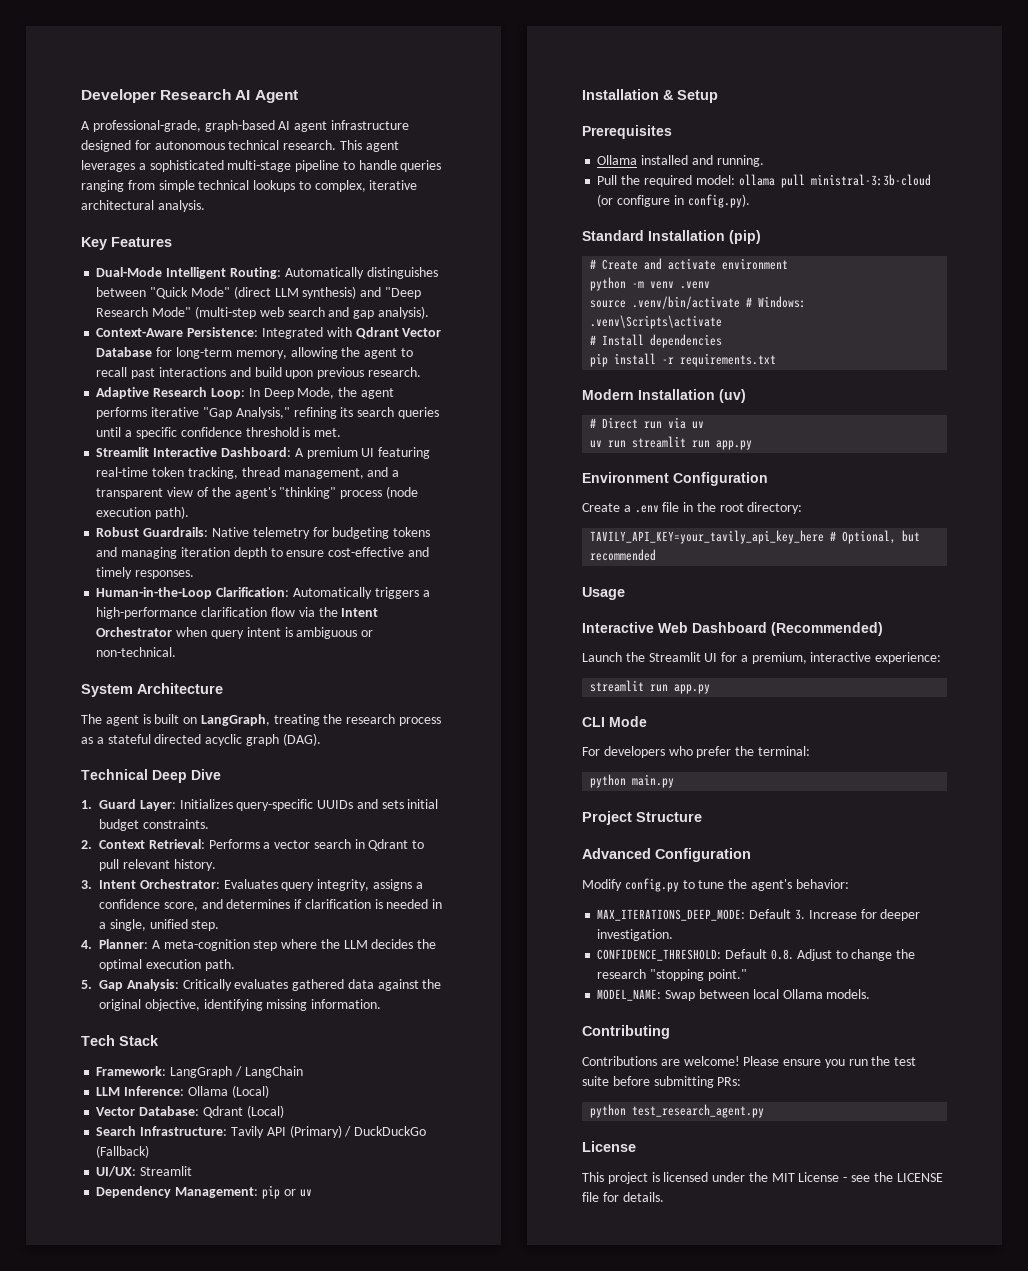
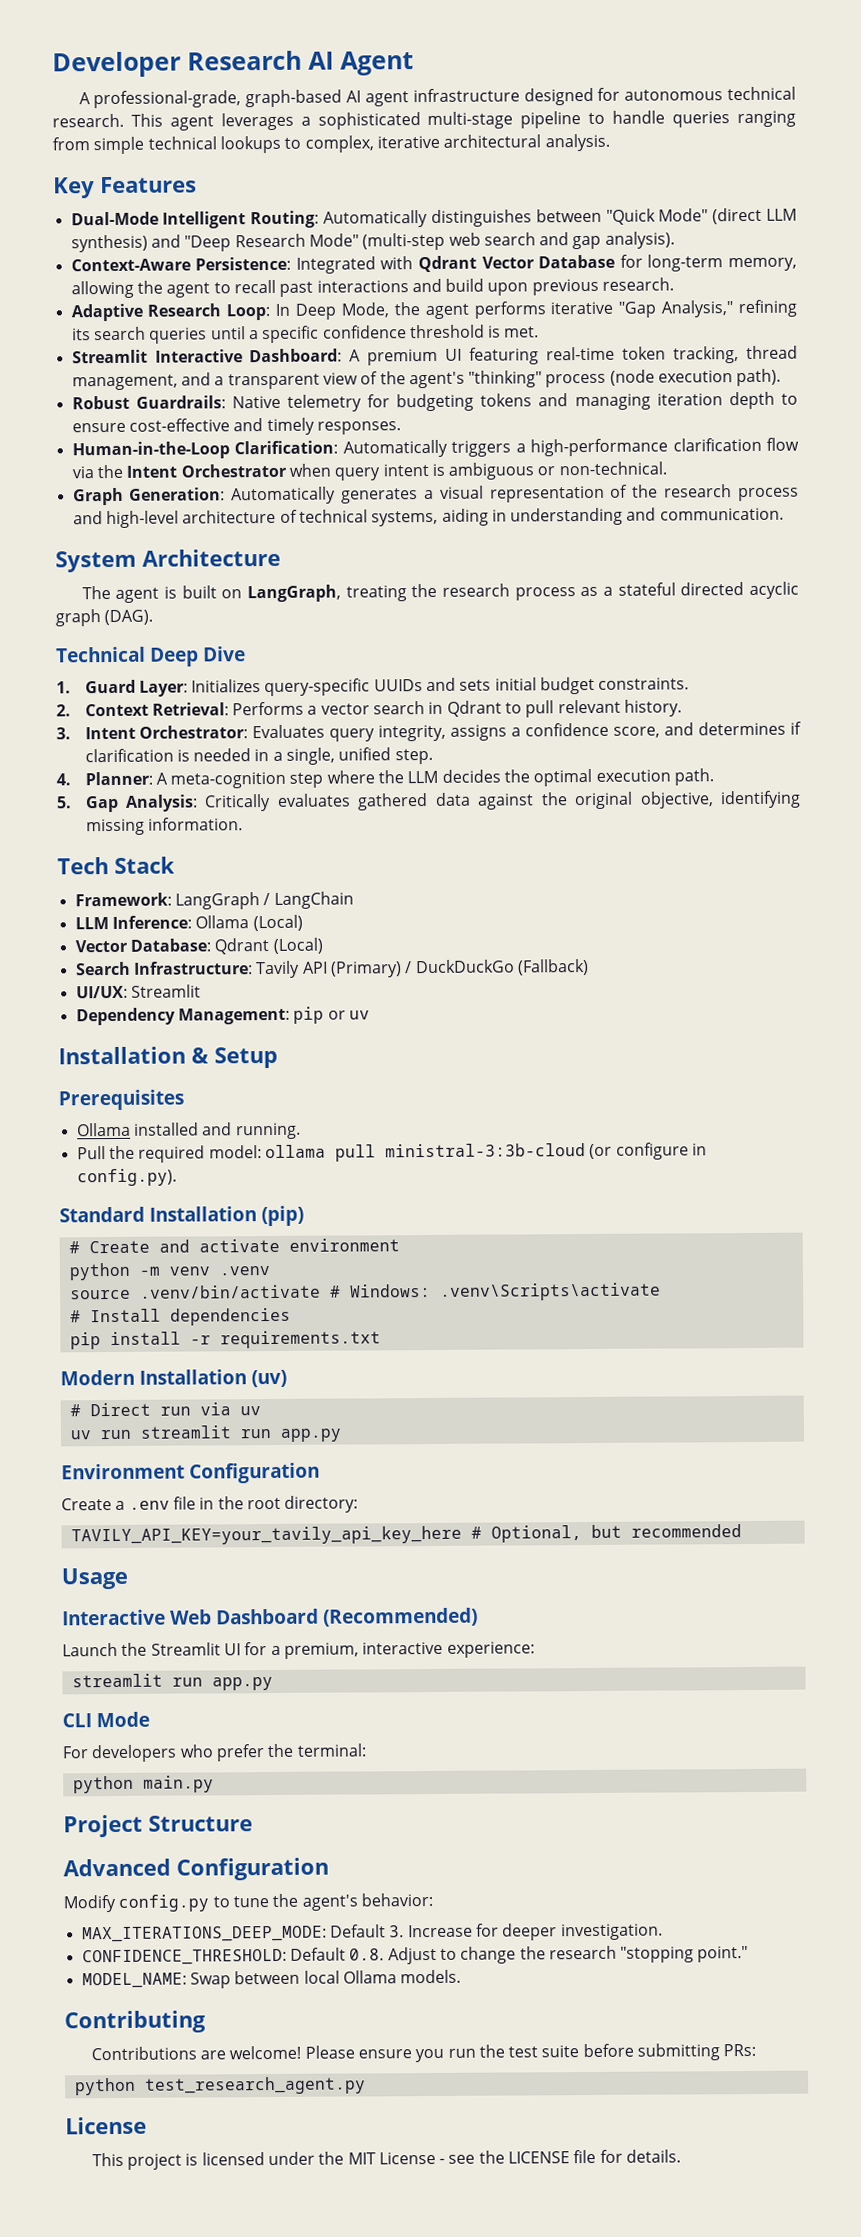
(177, 652) none -> [72,484,800,506] [72,507,784,529] // Graph Generation: Automatically generates a visual representation of the research process and high-level architecture of technical systems, aiding in understanding and communication.

